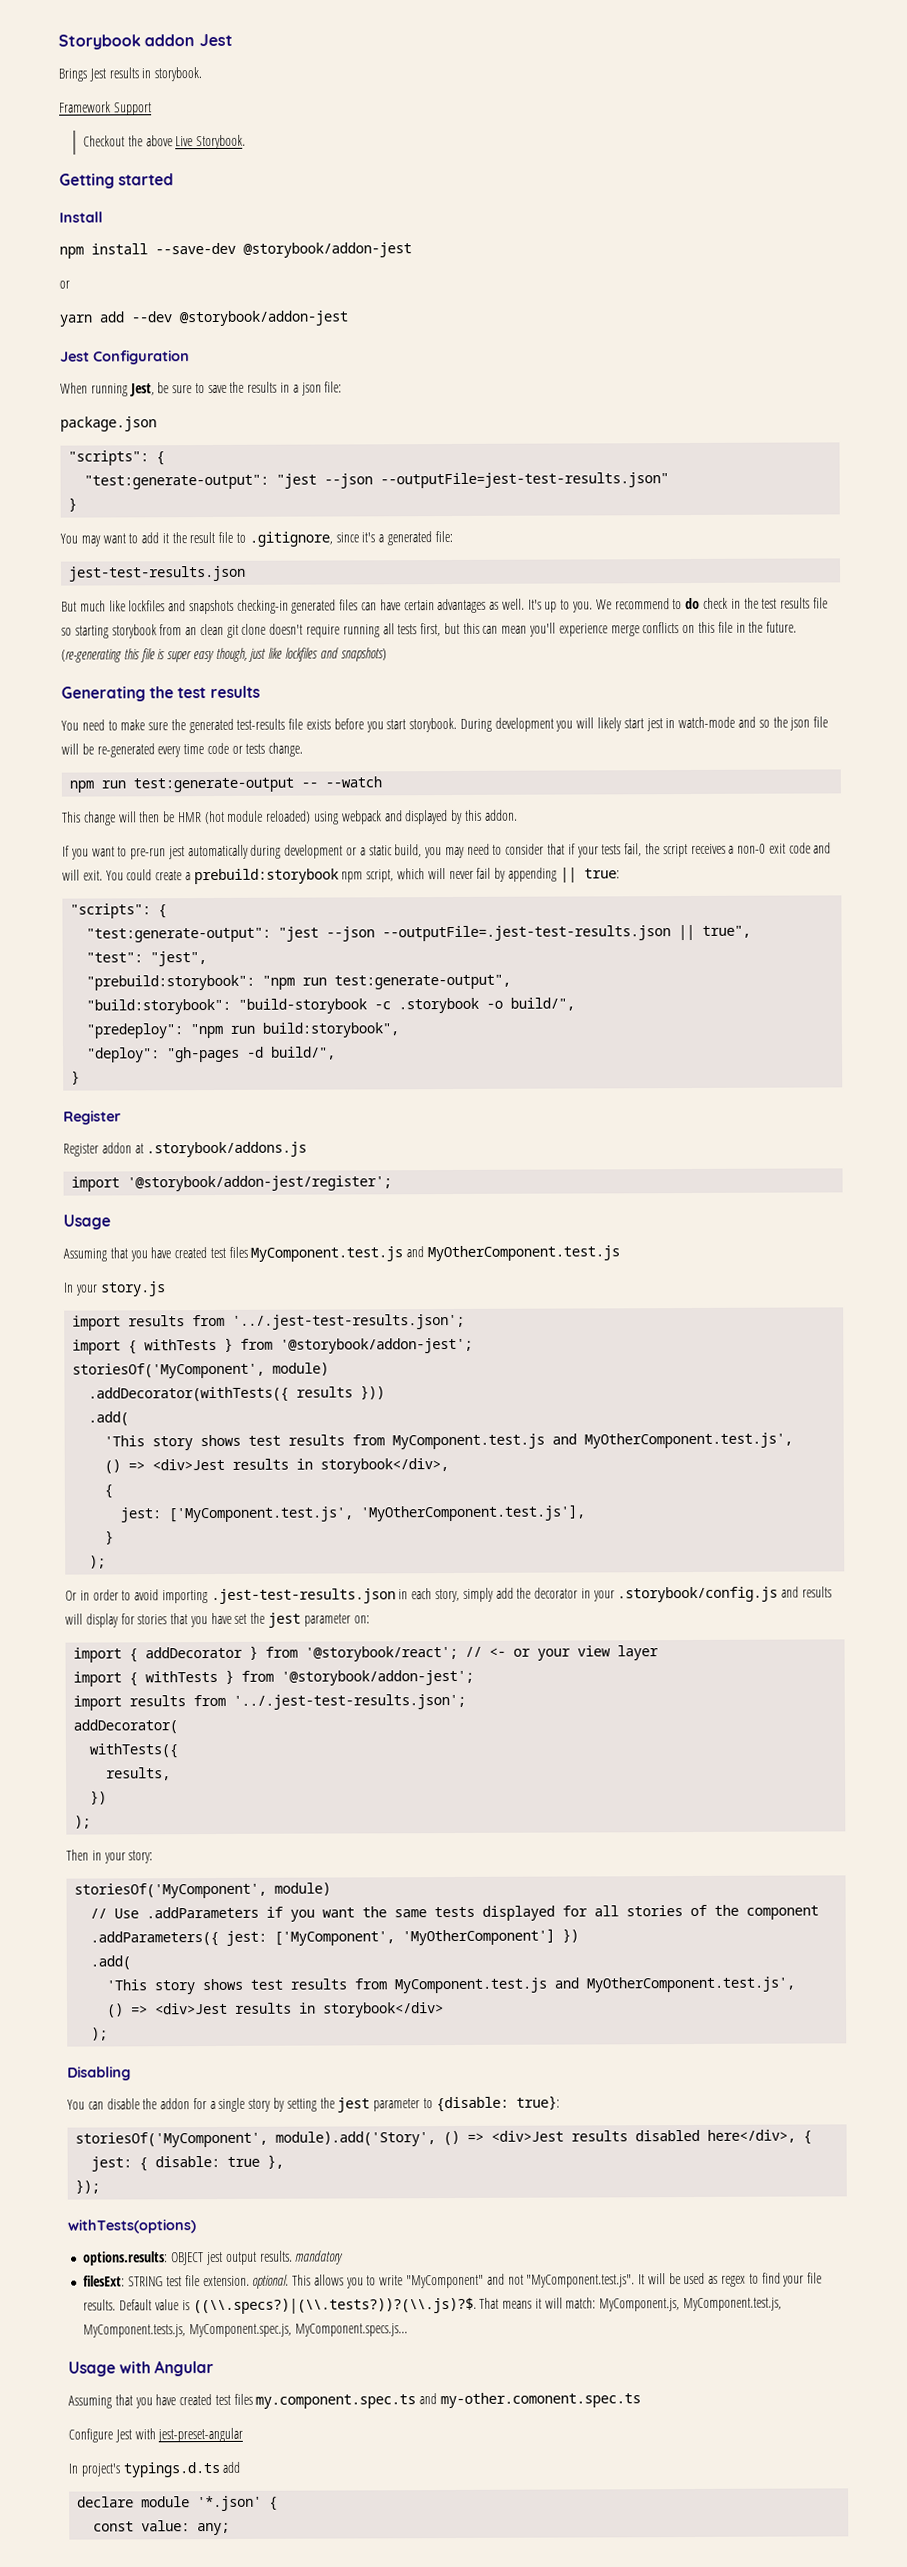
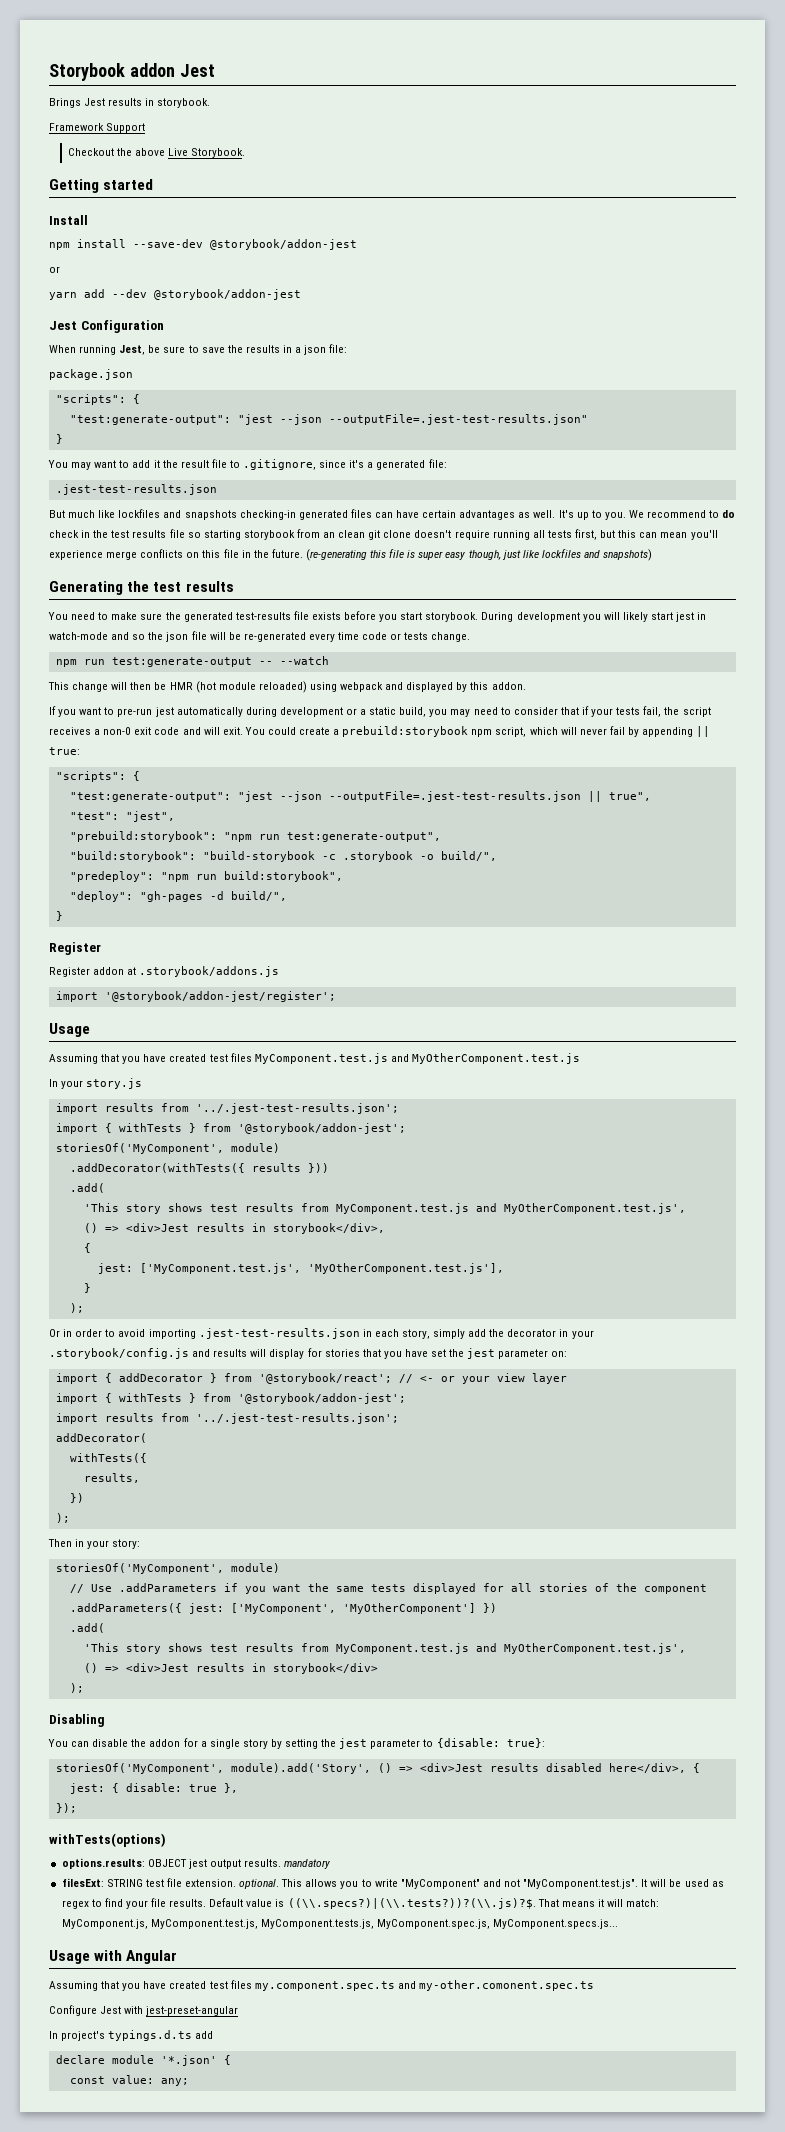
[380,472,670,489] --outputFile=jest-test-results.json" -> [328,414,588,425] --outputFile=.jest-test-results.json"
[68,565,247,582] jest-test-results.json -> [55,484,217,495] .jest-test-results.json

